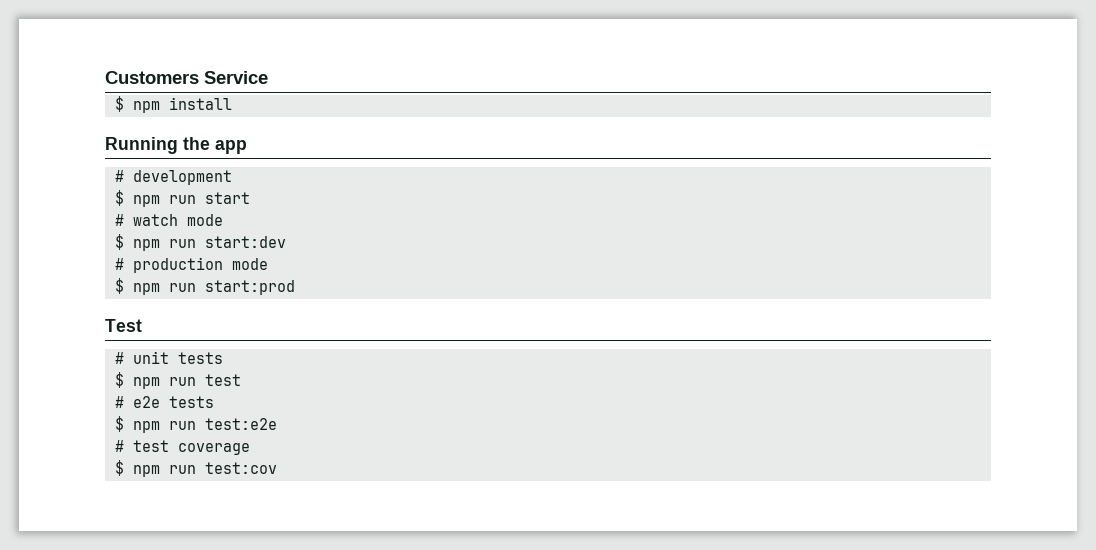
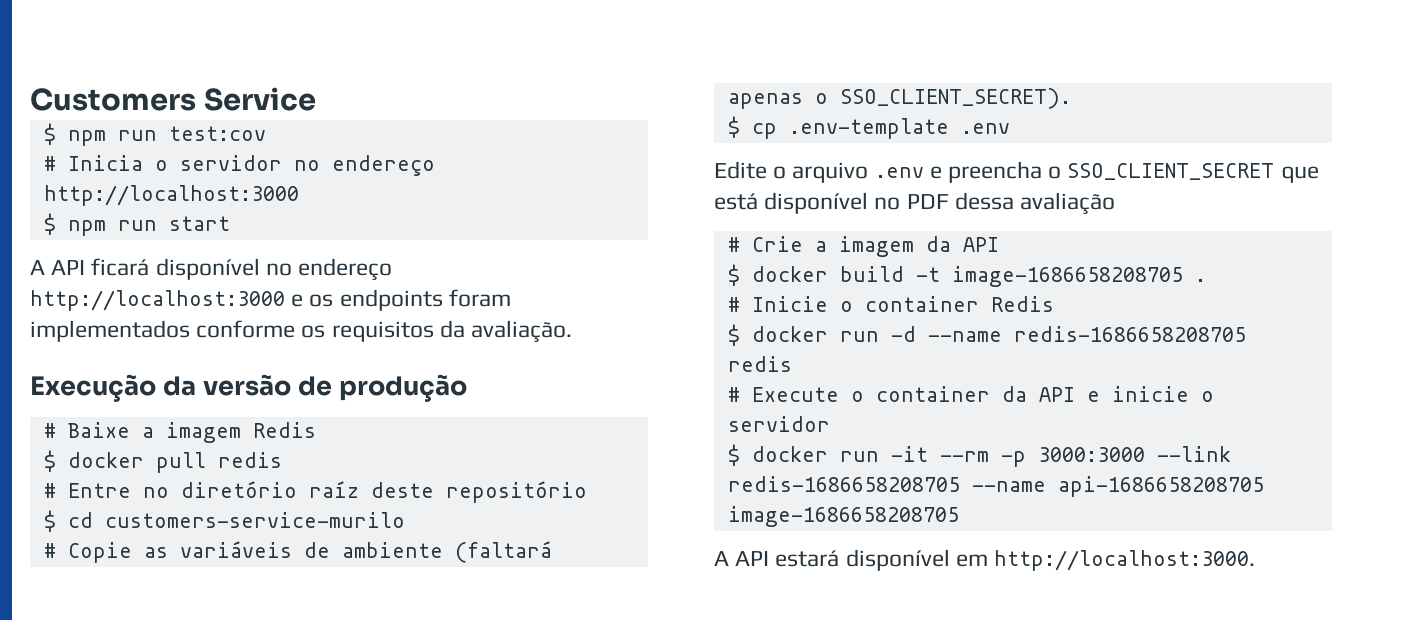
[169,97,233,110] [105,137,247,154] [115,170,233,185] [115,190,251,207] [115,214,224,226] [115,234,287,251] [115,257,269,273] [115,278,296,295] [105,319,142,332] [115,351,224,364] [115,372,242,389] [115,396,215,408] [115,416,278,433] [115,440,251,455] [115,460,278,477] install // Running the app // # development // $ npm run start // # watch mode // $ npm run start:dev // # production mode // $ npm run start:prod // Test // # unit tests // $ npm run test // # e2e tests // $ npm run test:e2e // # test coverage // $ npm run test:cov -> [117,126,266,141] [43,155,435,176] [43,185,299,206] [43,213,230,236] [30,258,393,281] [30,289,511,311] [30,320,573,343] [30,374,467,402] [43,422,316,443] [43,450,282,473] [43,481,587,503] [43,510,405,532] [43,541,552,563] [727,88,1071,109] [727,116,1010,139] [714,161,1319,183] [714,192,1116,215] [727,236,999,257] [727,264,1206,287] [727,296,1054,312] [727,324,1246,346] [727,356,792,372] [727,386,1214,402] [727,416,830,432] [727,444,1231,467] [727,476,1264,497] [727,506,959,527] [714,549,1256,571] run test:cov // # Inicia o servidor no endereço http://localhost:3000 // $ npm run start // A API ficará disponível no endereço http://localhost:3000 e os endpoints foram implementados conforme os requisitos da avaliação. // Execução da versão de produção // # Baixe a imagem Redis // $ docker pull redis // # Entre no diretório raíz deste repositório // $ cd customers-service-murilo // # Copie as variáveis de ambiente (faltará apenas o SSO_CLIENT_SECRET). // $ cp .env-template .env // Edite o arquivo .env e preencha o SSO_CLIENT_SECRET que está disponível no PDF dessa avaliação // # Crie a imagem da API // $ docker build -t image-1686658208705 . // # Inicie o container Redis // $ docker run -d --name redis-1686658208705 redis // # Execute o container da API e inicie o servidor // $ docker run -it --rm -p 3000:3000 --link redis-1686658208705 --name api-1686658208705 image-1686658208705 // A API estará disponível em http://localhost:3000.

